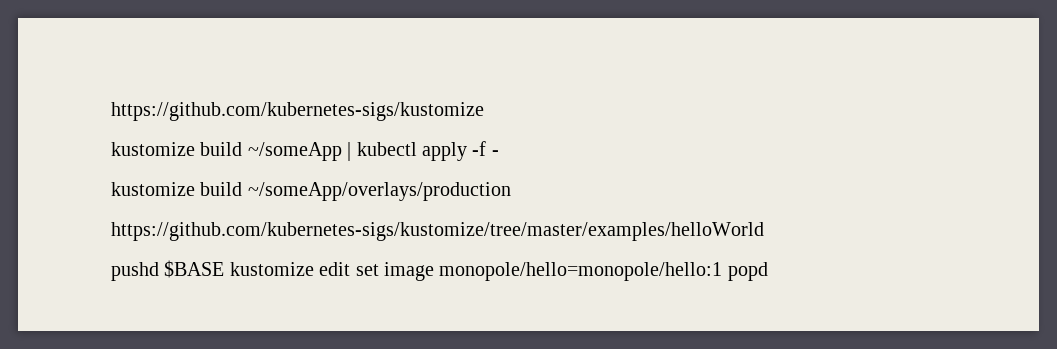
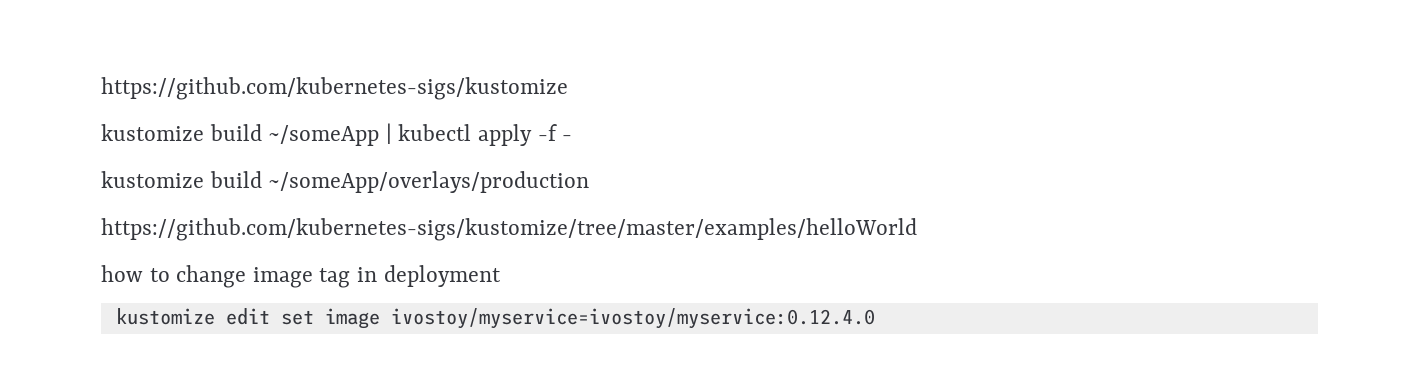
[111,260,225,281] pushd $BASE -> [101,265,501,288] how to change image tag in deployment //
[439,262,768,281] monopole/hello=monopole/hello:1 popd -> [390,308,875,329] ivostoy/myservice=ivostoy/myservice:0.12.4.0

